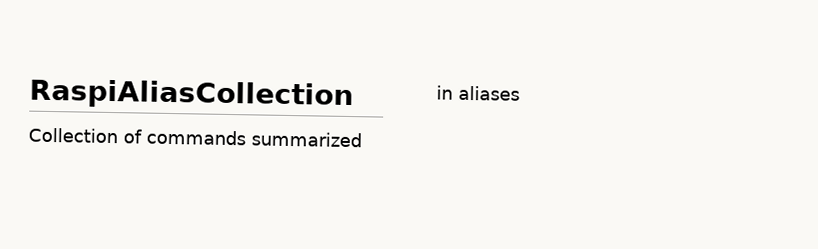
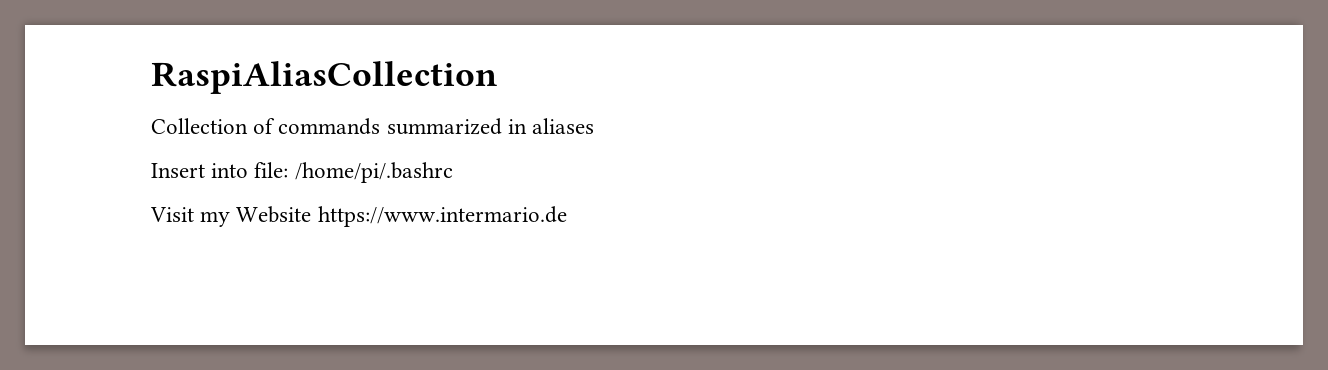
(520, 93) none -> [151,162,453,183] [150,206,567,227] // Insert into file: /home/pi/.bashrc // Visit my Website https://www.intermario.de

